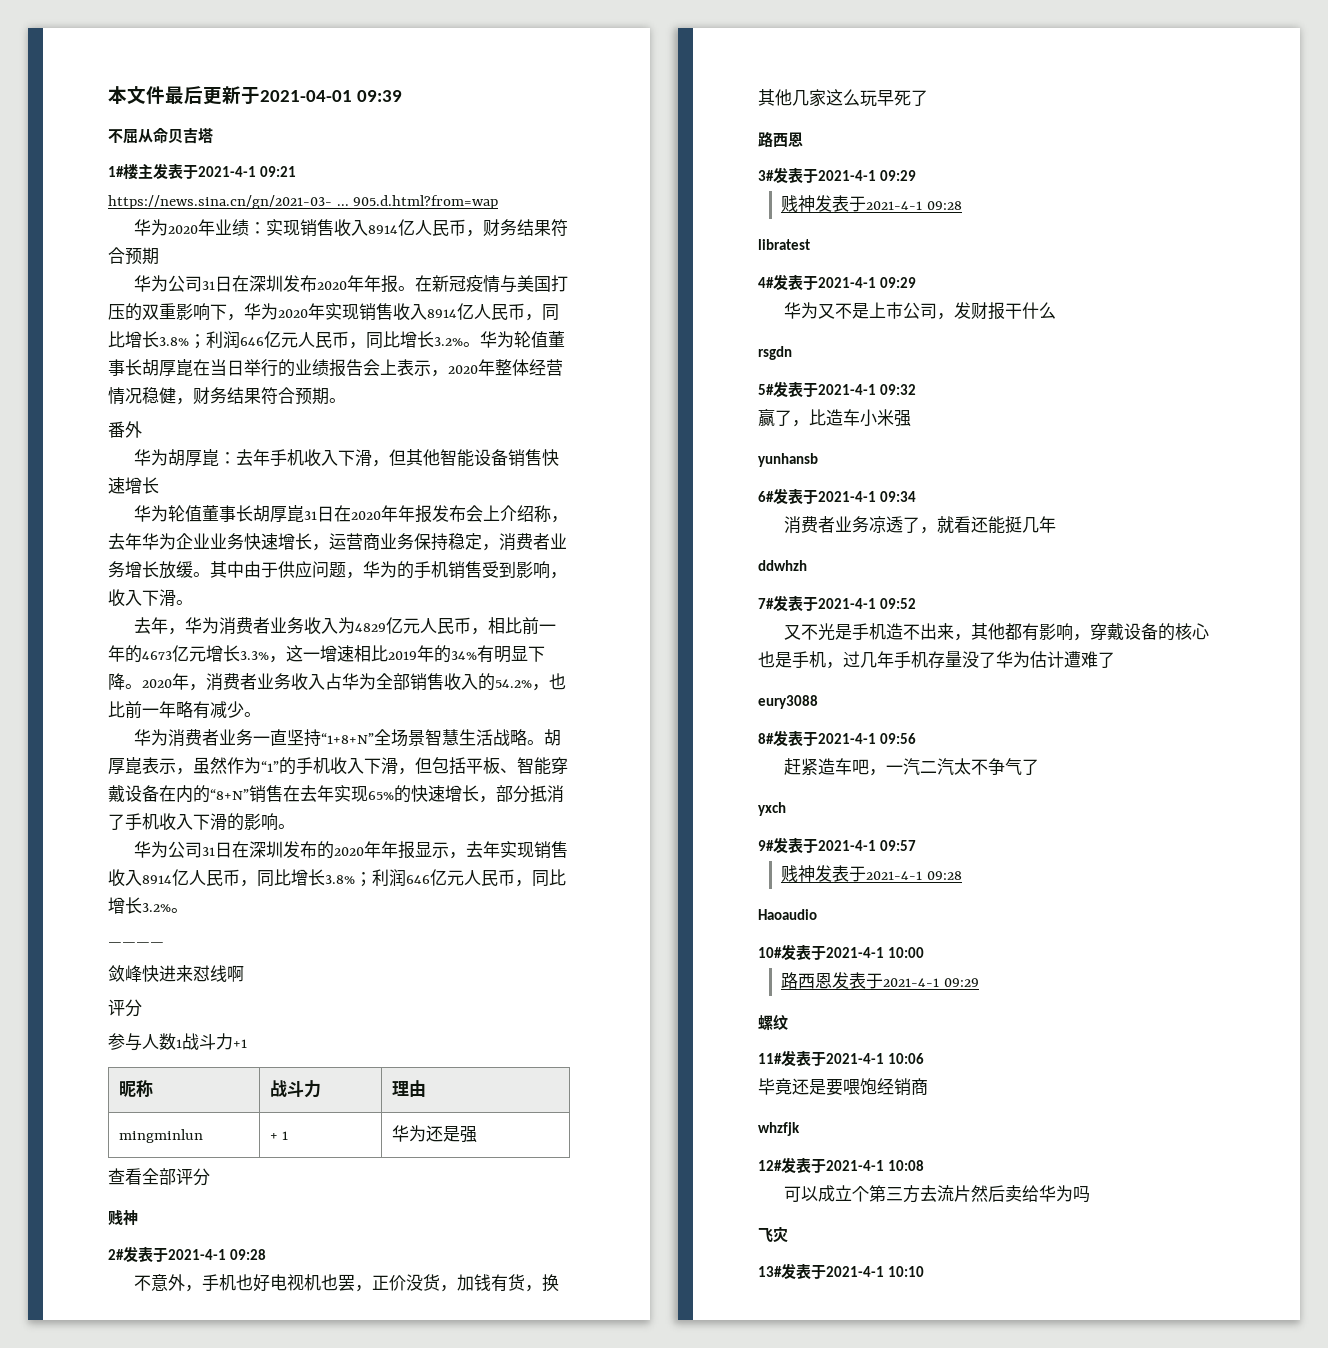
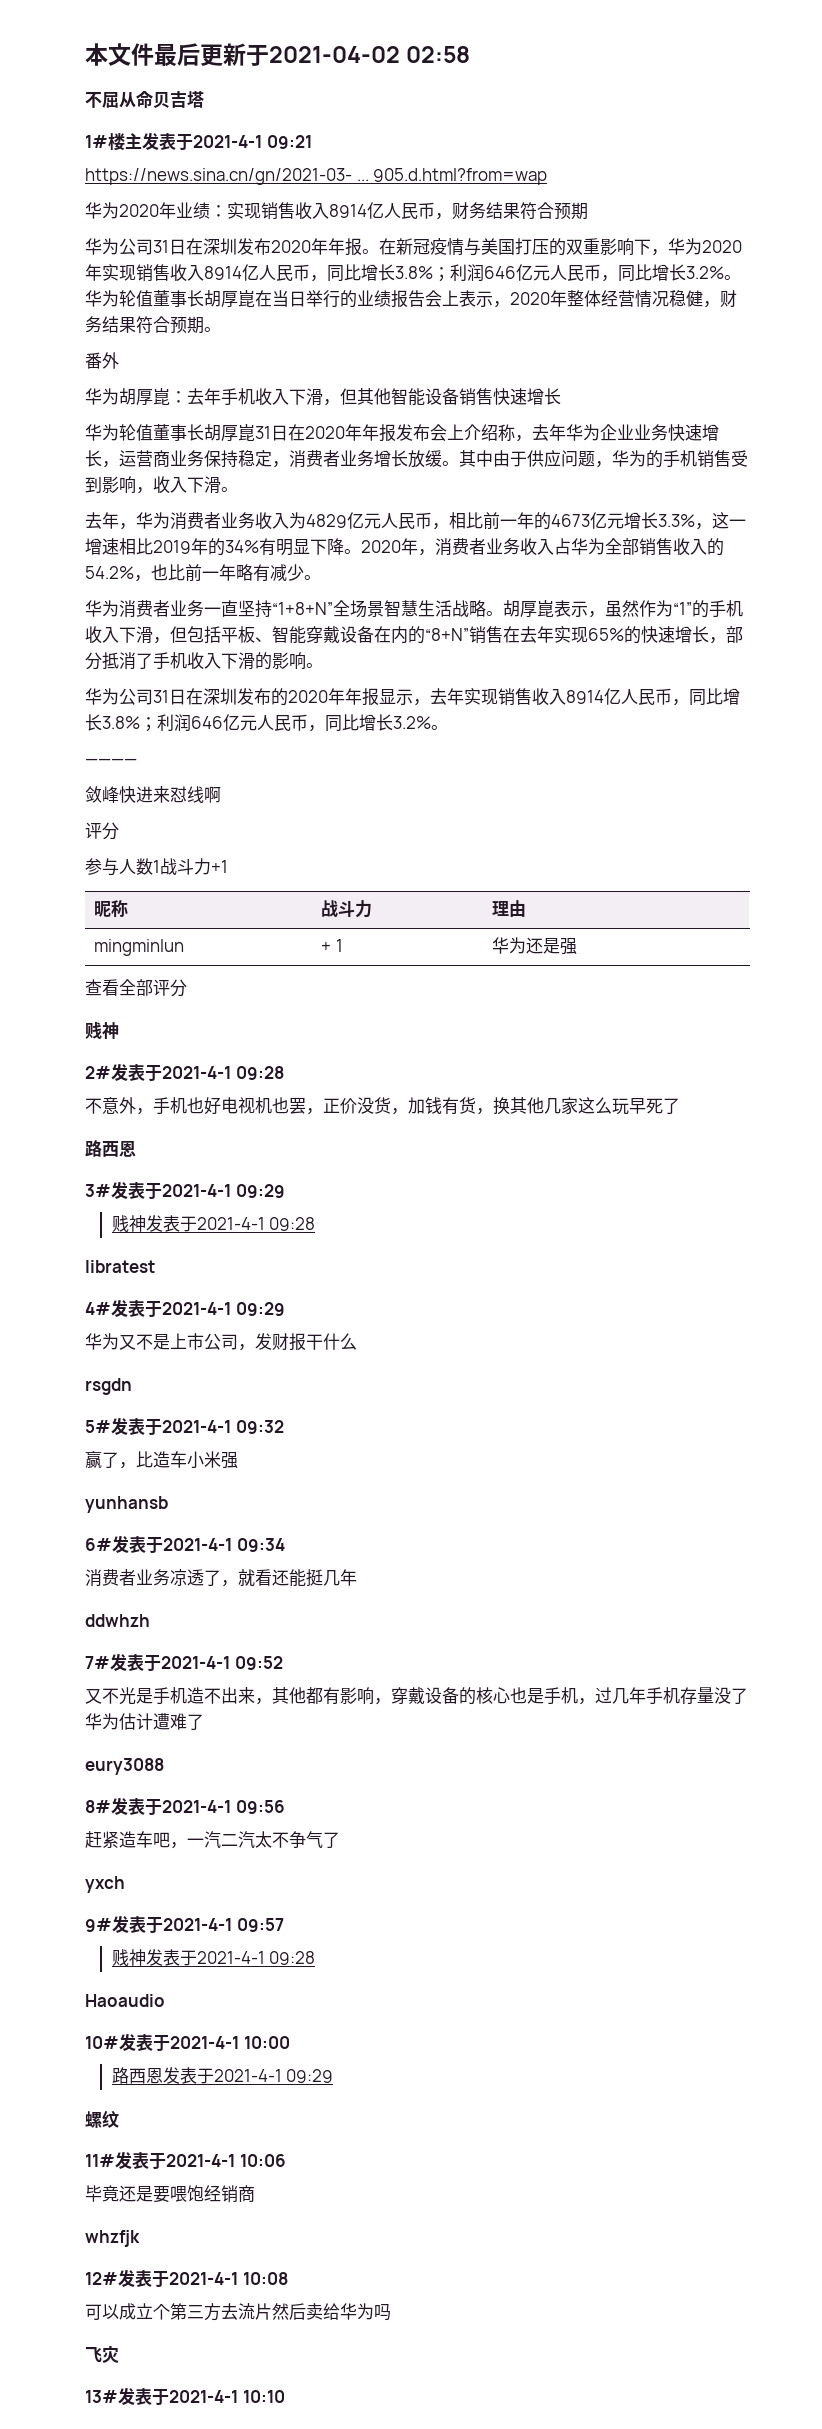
[260,90,402,102] 2021-04-01 09:39 -> [269,46,471,63] 2021-04-02 02:58

